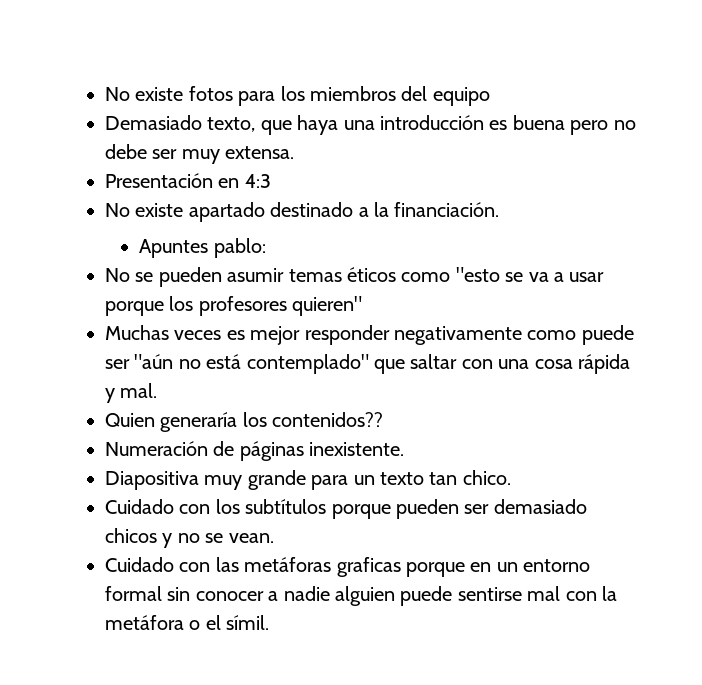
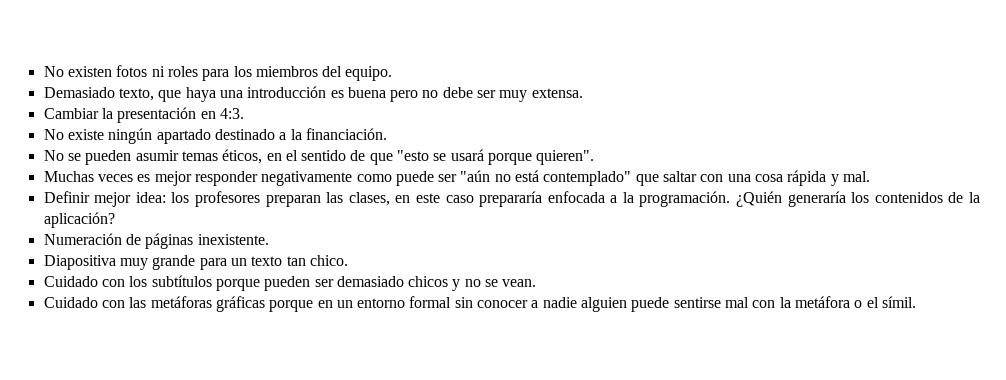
[105,86,233,101] No existe fotos -> [43,65,198,77] No existen fotos ni roles
[432,87,490,106] equipo -> [345,66,393,81] equipo.
[105,173,271,188] [105,203,184,217] Presentación en 4:3 // No existe -> [43,107,244,123] [43,128,153,144] Cambiar la presentación en 4:3. // No existe ningún
[139,238,266,258] // Apuntes pablo: -> (387, 134) none
[347,267,605,282] [105,296,363,316] éticos como "esto se va a usar porque los profesores quieren" -> [222,149,595,165] éticos, en el sentido de que "esto se usará porque quieren".
[105,412,384,432] Quien generaría los contenidos?? -> [43,191,981,207] [43,212,115,228] Definir mejor idea: los profesores preparan las clases, en este caso prepararía enfocada a la programación. ¿Quién generaría los contenidos de la aplicación?
[336,557,401,577] graficas -> [215,296,265,312] gráficas

